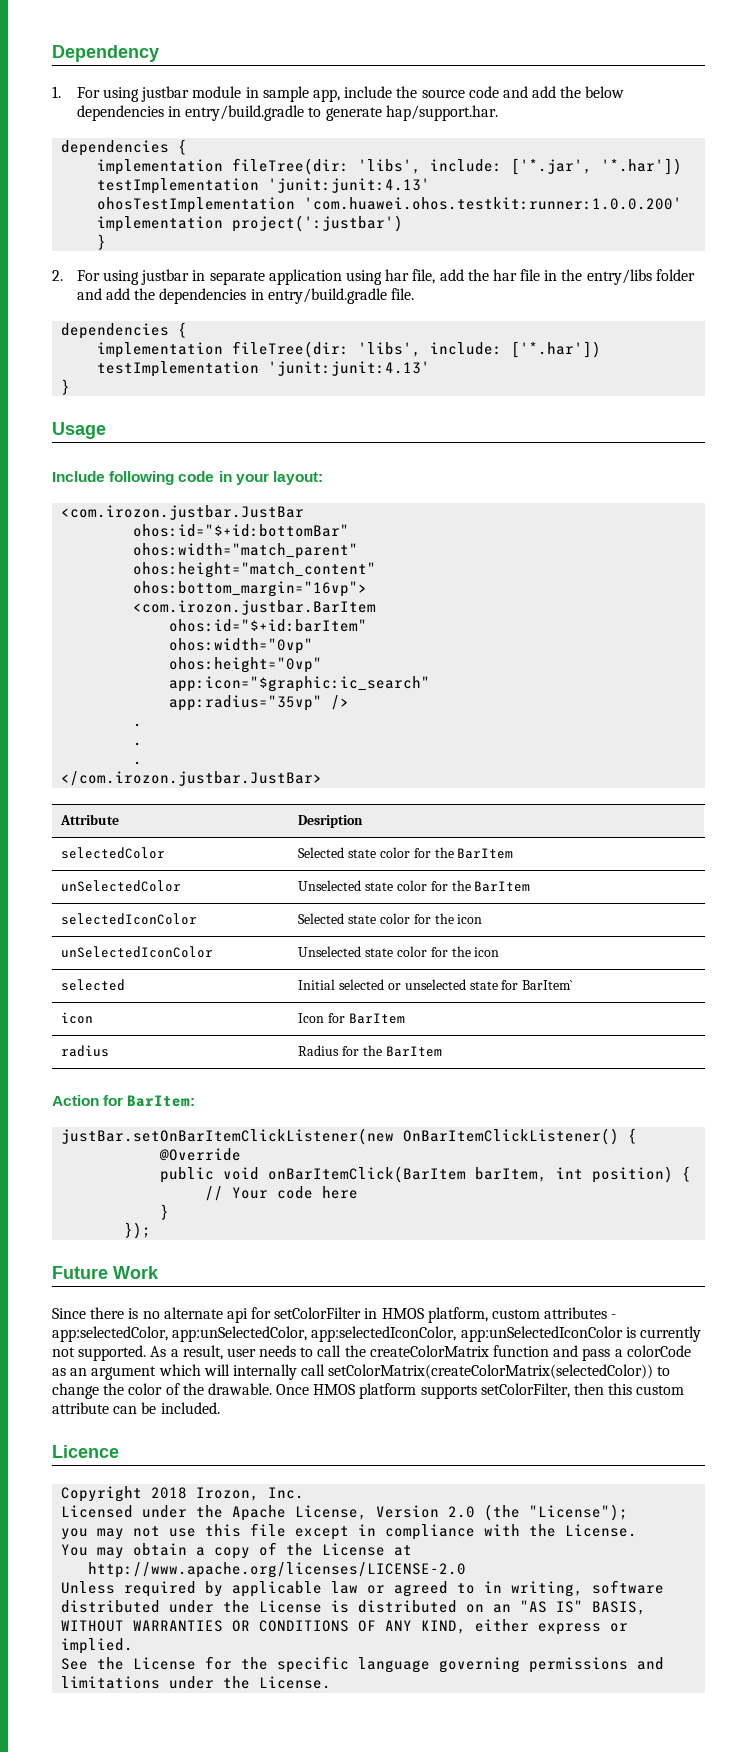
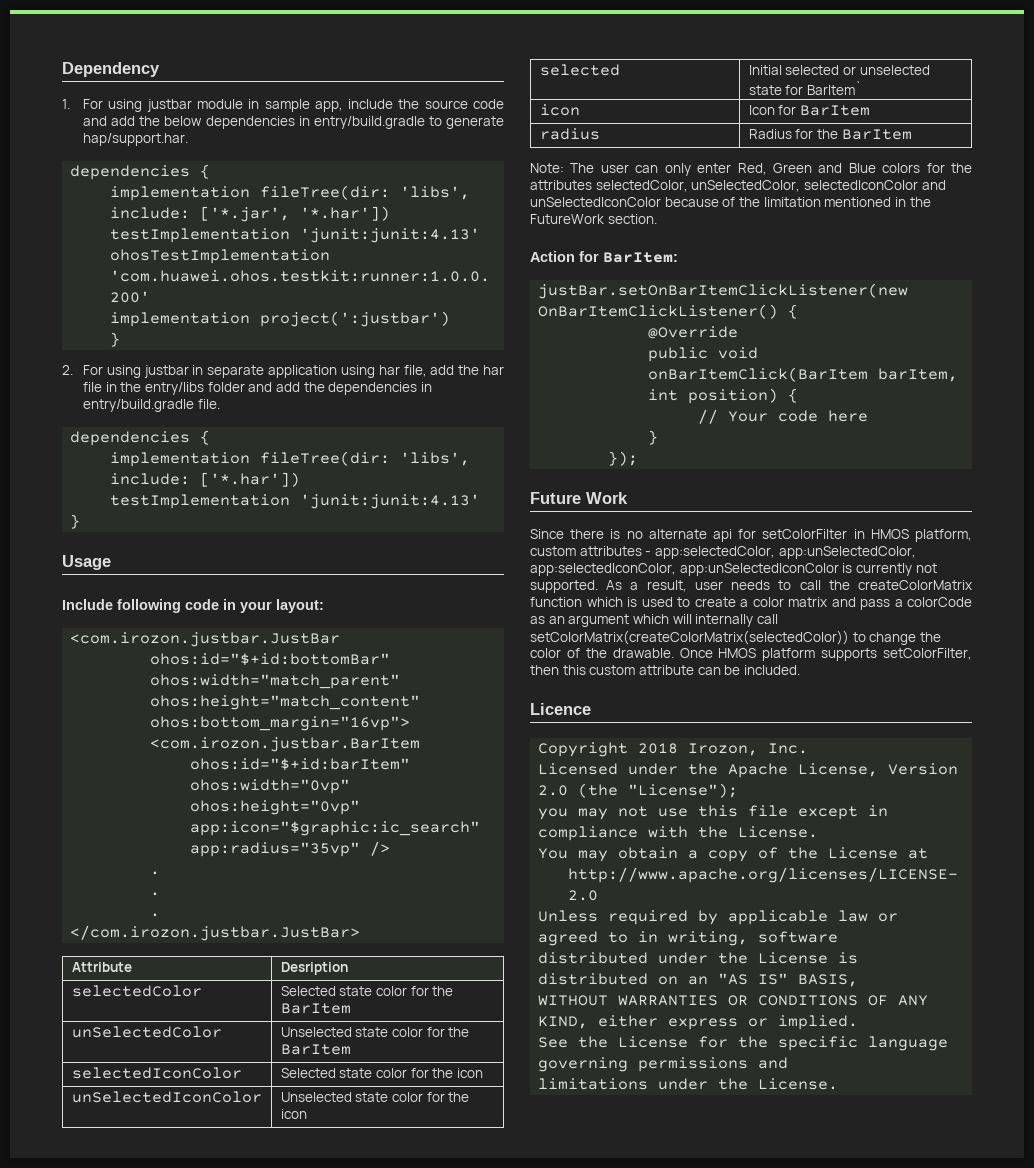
(442, 1051) none -> [530,163,972,176] [530,180,946,192] [530,197,931,207] [530,214,657,224] // Note: The user can only enter Red, Green and Blue colors for the attributes selectedColor, unSelectedColor, selectedIconColor and unSelectedIconColor because of the limitation mentioned in the FutureWork section.
(550, 1351) none -> [586,597,827,607] which is used to create a color matrix

